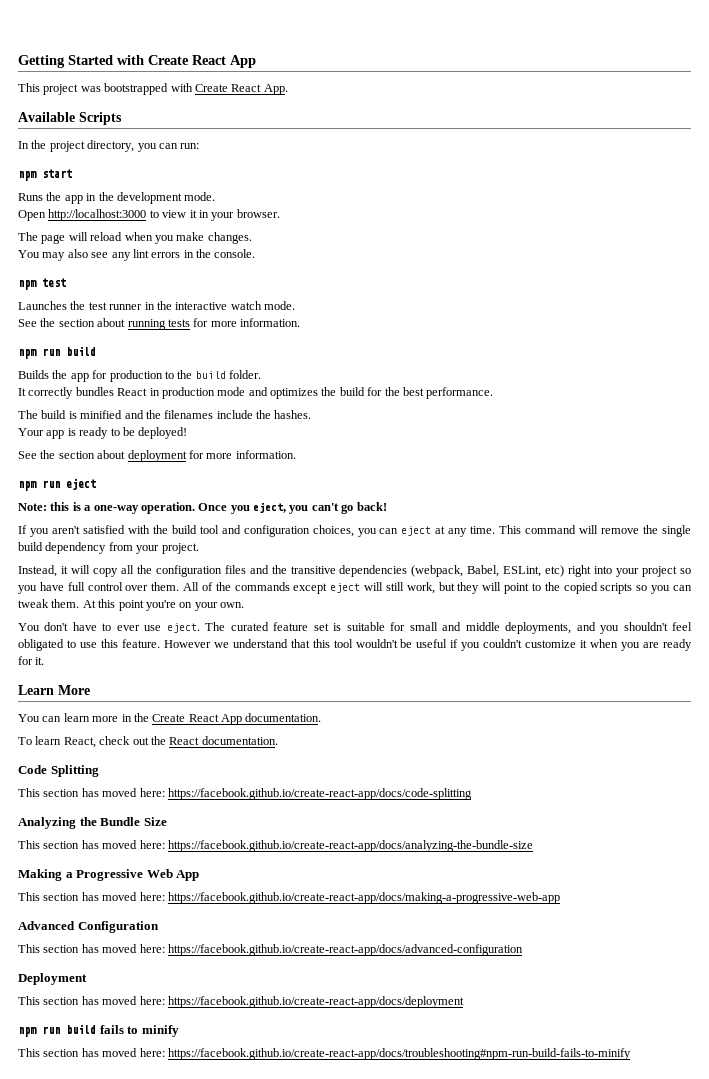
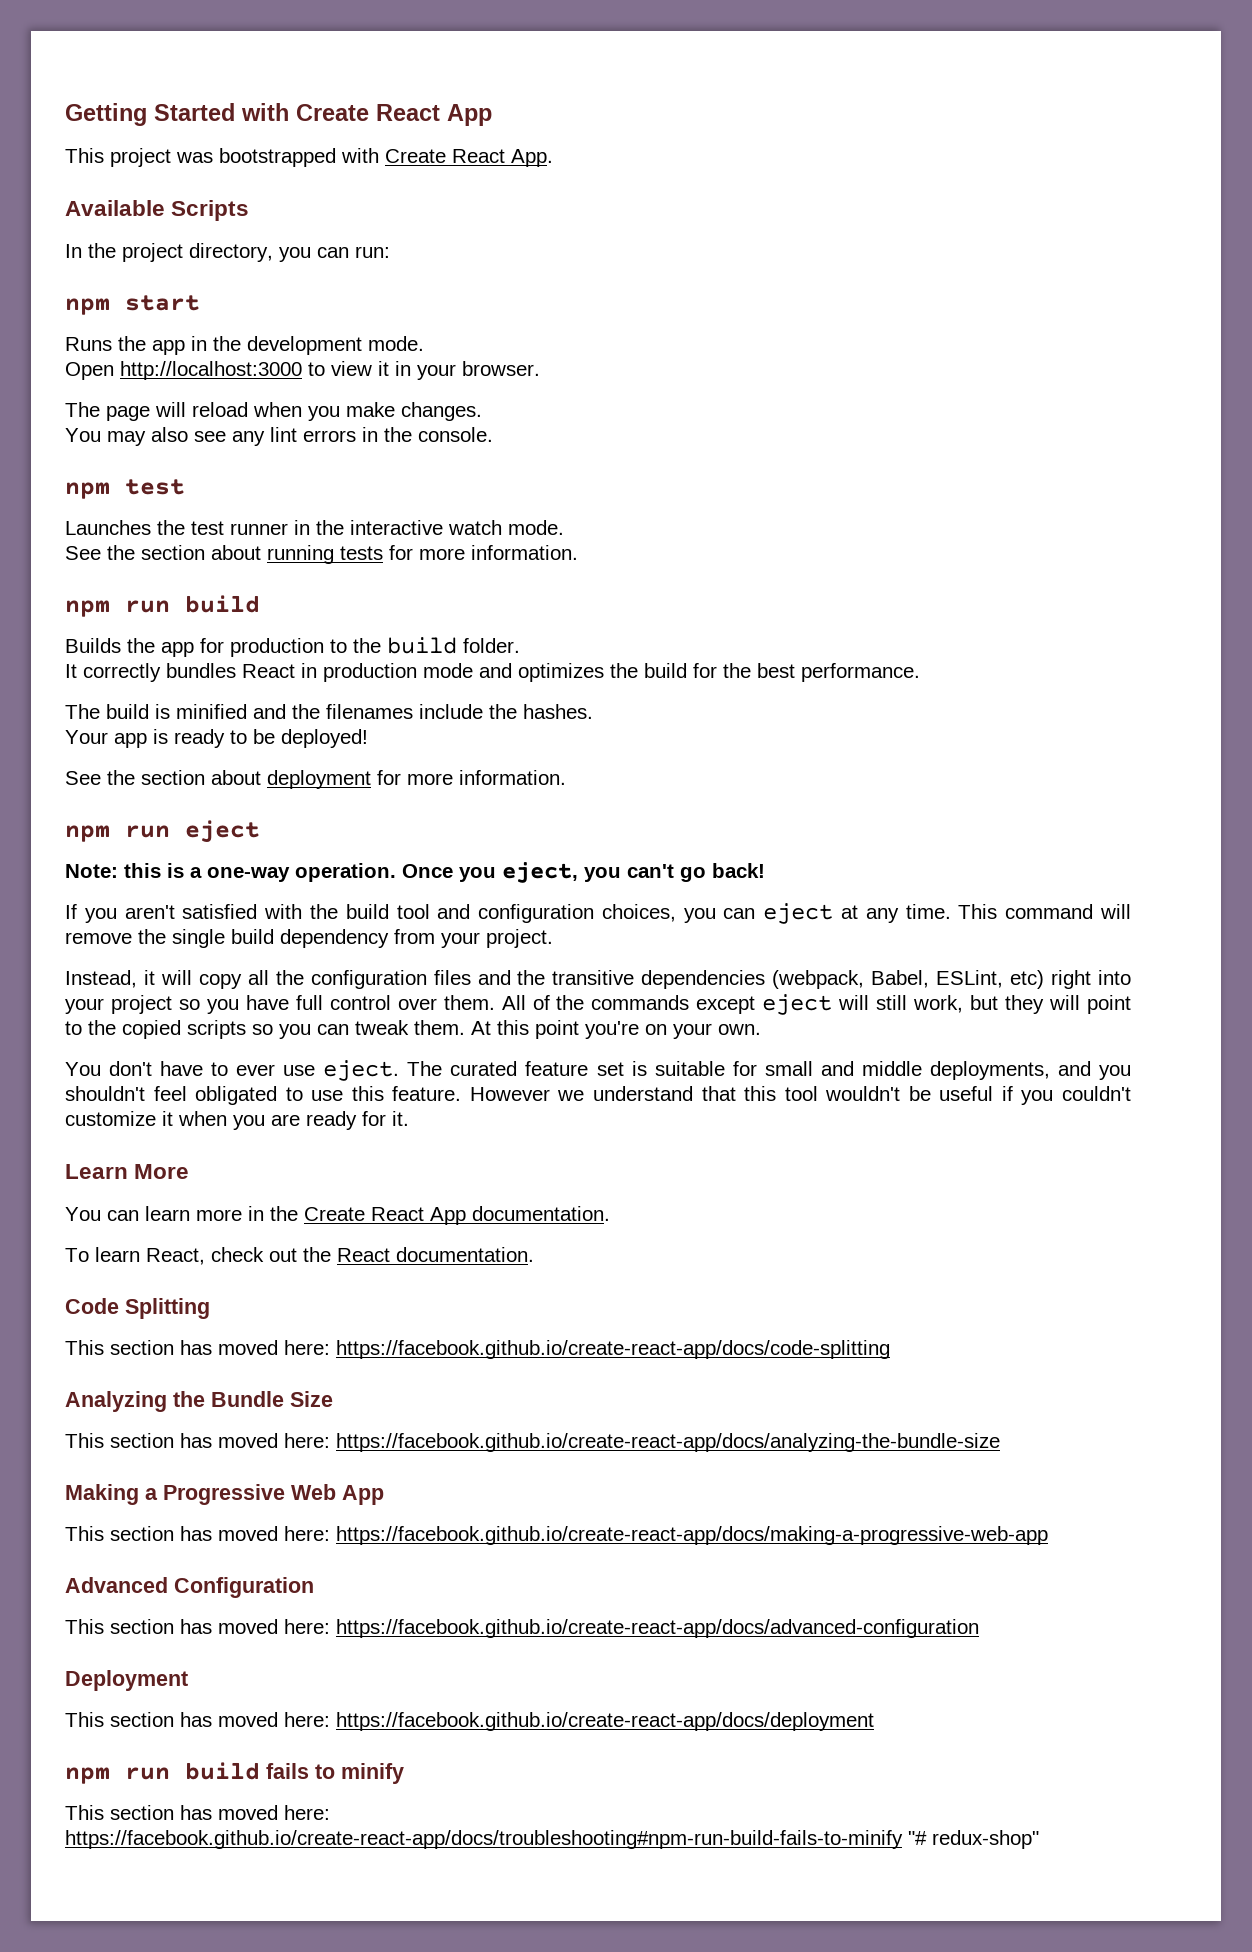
(631, 1054) none -> [908,1830,1039,1849] "# redux-shop"

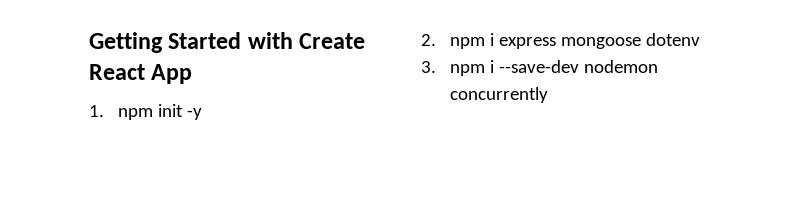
[65,148,553,167] [65,200,250,221] [65,243,390,262] [65,295,200,315] [65,336,424,355] [65,361,540,380] [65,402,482,421] [65,427,493,446] [65,479,185,499] [65,520,564,535] [65,545,578,564] [65,595,260,617] [65,637,520,657] [65,663,920,682] [65,704,593,719] [65,729,368,748] [65,770,566,789] [65,820,260,843] [65,862,765,883] [65,903,1131,924] [65,929,553,948] [65,970,1132,989] [65,994,1132,1015] [65,1020,761,1039] [65,1060,1132,1081] [65,1086,1131,1105] [65,1111,409,1130] [65,1164,190,1179] [65,1206,610,1225] [65,1247,534,1265] [65,1298,210,1319] [65,1340,890,1359] [65,1391,333,1412] [65,1433,1000,1452] [65,1484,384,1505] [65,1526,1048,1545] [65,1577,314,1598] [65,1619,979,1638] [65,1670,188,1691] [65,1712,874,1731] [65,1762,404,1784] [65,1805,330,1820] [65,1830,1039,1849] This project was bootstrapped with Create React App. // Available Scripts // In the project directory, you can run: // npm start // Runs the app in the development mode. // Open http://localhost:3000 to view it in your browser. // The page will reload when you make changes. // You may also see any lint errors in the console. // npm test // Launches the test runner in the interactive watch mode. // See the section about running tests for more information. // npm run build // Builds the app for production to the build folder. // It correctly bundles React in production mode and optimizes the build for the best performance. // The build is minified and the filenames include the hashes. // Your app is ready to be deployed! // See the section about deployment for more information. // npm run eject // Note: this is a one-way operation. Once you eject, you can't go back! // If you aren't satisfied with the build tool and configuration choices, you can eject at any time. This command will remove the single build dependency from your project. // Instead, it will copy all the configuration files and the transitive dependencies (webpack, Babel, ESLint, etc) right into your project so you have full control over them. All of the commands except eject will still work, but they will point to the copied scripts so you can tweak them. At this point you're on your own. // You don't have to ever use eject. The curated feature set is suitable for small and middle deployments, and you shouldn't feel obligated to use this feature. However we understand that this tool wouldn't be useful if you couldn't customize it when you are ready for it. // Learn More // You can learn more in the Create React App documentation. // To learn React, check out the React documentation. // Code Splitting // This section has moved here: https://facebook.github.io/create-react-app/docs/code-splitting // Analyzing the Bundle Size // This section has moved here: https://facebook.github.io/create-react-app/docs/analyzing-the-bundle-size // Making a Progressive Web App // This section has moved here: https://facebook.github.io/create-react-app/docs/making-a-progressive-web-app // Advanced Configuration // This section has moved here: https://facebook.github.io/create-react-app/docs/advanced-configuration // Deployment // This section has moved here: https://facebook.github.io/create-react-app/docs/deployment // npm run build fails to minify // This section has moved here: https://facebook.github.io/create-react-app/docs/troubleshooting#npm-run-build-fails-to-minify "# redux-shop" -> [89,104,202,120] [421,33,700,49] [421,60,658,76] [449,87,548,103] 1. npm init -y // 2. npm i express mongoose dotenv // 3. npm i --save-dev nodemon concurrently

